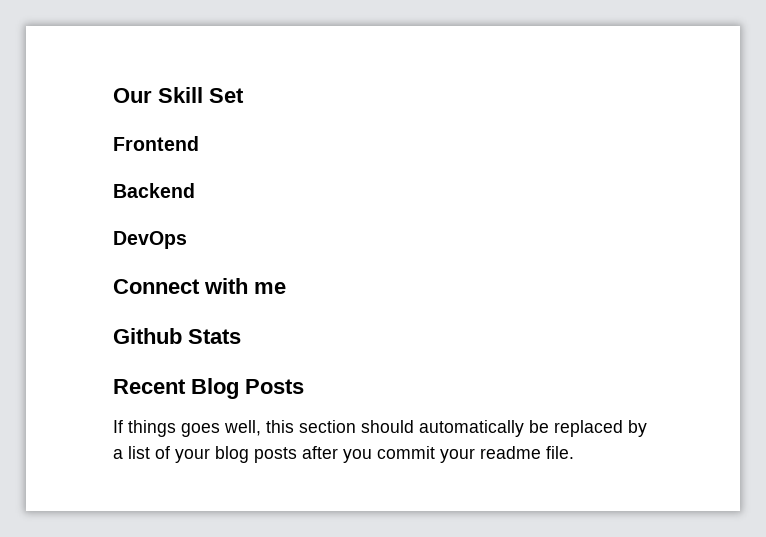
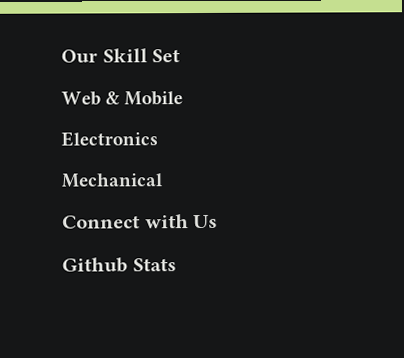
[113,136,199,151] [113,183,195,198] [113,231,187,249] Frontend // Backend // DevOps -> [61,91,184,106] [61,131,158,147] [61,173,163,188] Web & Mobile // Electronics // Mechanical
[254,282,286,294] me -> [193,214,219,229] Us
[113,378,304,399] [113,420,647,437] [113,446,574,463] // Recent Blog Posts // If things goes well, this section should automatically be replaced by a list of your blog posts after you commit your readme file. -> (177, 265) none

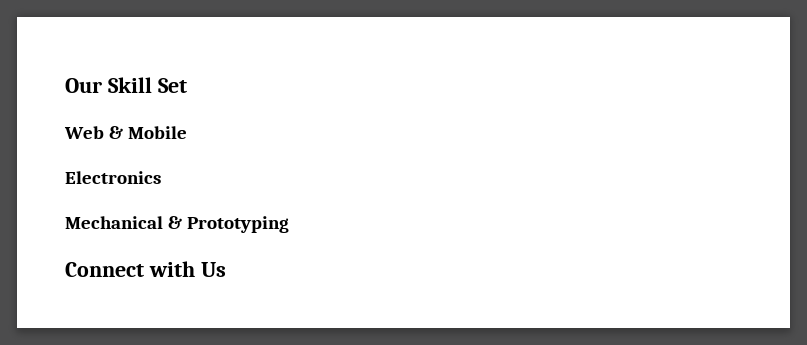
(163, 180) none -> [167,216,289,233] & Prototyping
[62,257,177,273] // Github Stats -> (226, 269) none

